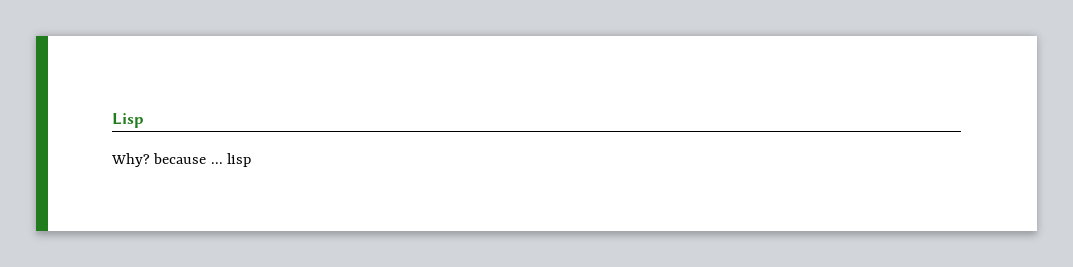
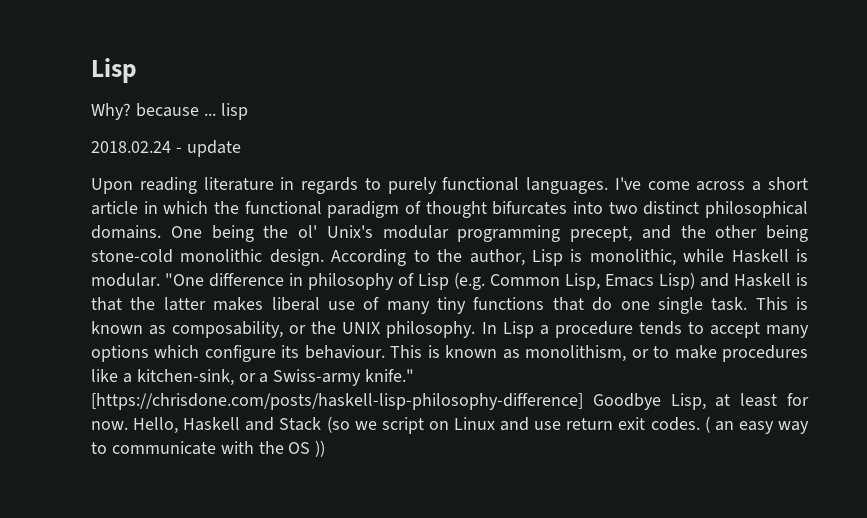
(252, 160) none -> [91,140,241,157] [91,177,808,194] [91,201,808,218] [91,225,808,242] [91,249,809,266] [91,272,808,290] [91,297,808,314] [91,321,809,338] [91,345,808,362] [91,369,415,386] [91,393,809,410] [91,416,809,434] [91,440,326,457] // 2018.02.24 - update // Upon reading literature in regards to purely functional languages. I've come across a short article in which the functional paradigm of thought bifurcates into two distinct philosophical domains. One being the ol' Unix's modular programming precept, and the other being stone-cold monolithic design. According to the author, Lisp is monolithic, while Haskell is modular. "One difference in philosophy of Lisp (e.g. Common Lisp, Emacs Lisp) and Haskell is that the latter makes liberal use of many tiny functions that do one single task. This is known as composability, or the UNIX philosophy. In Lisp a procedure tends to accept many options which configure its behaviour. This is known as monolithism, or to make procedures like a kitchen-sink, or a Swiss-army knife." [https://chrisdone.com/posts/haskell-lisp-philosophy-difference] Goodbye Lisp, at least for now. Hello, Haskell and Stack (so we script on Linux and use return exit codes. ( an easy way to communicate with the OS ))

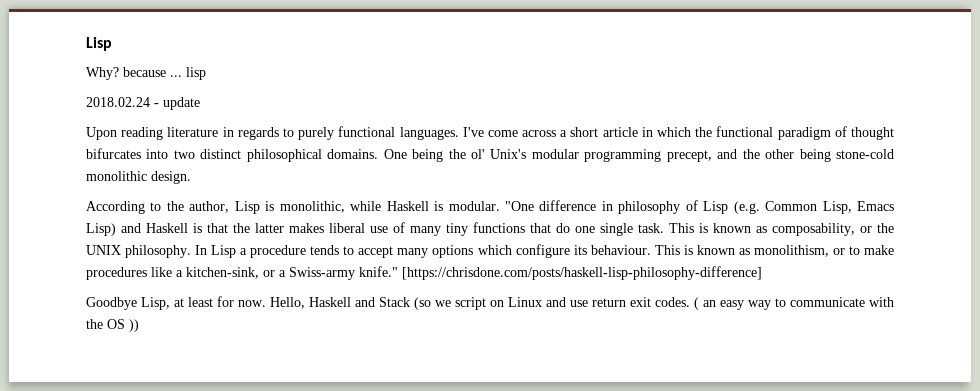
(324, 257) none -> (191, 177) //
(583, 401) none -> (762, 273) //

